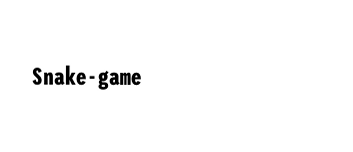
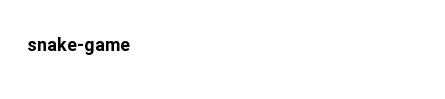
[31,64,143,90] Snake-game -> [27,37,130,55] snake-game

